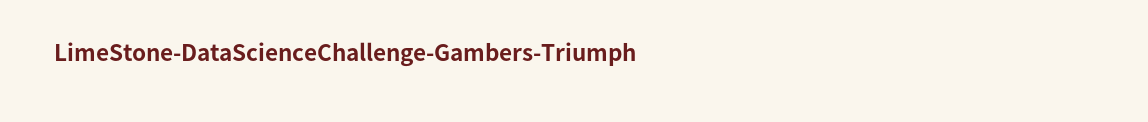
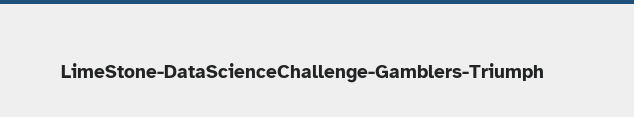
[54,42,636,67] LimeStone-DataScienceChallenge-Gambers-Triumph -> [61,63,544,83] LimeStone-DataScienceChallenge-Gamblers-Triumph

